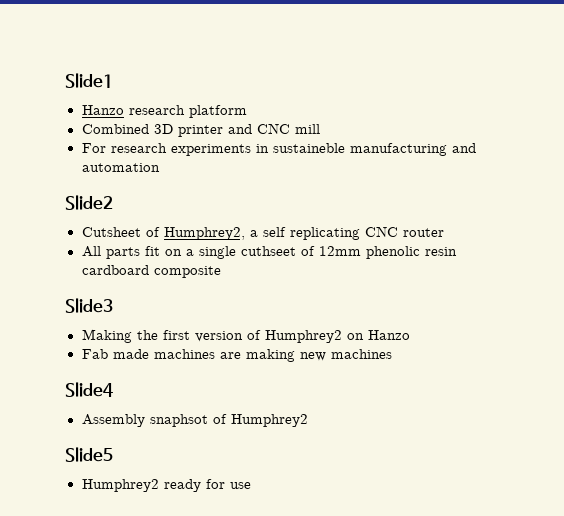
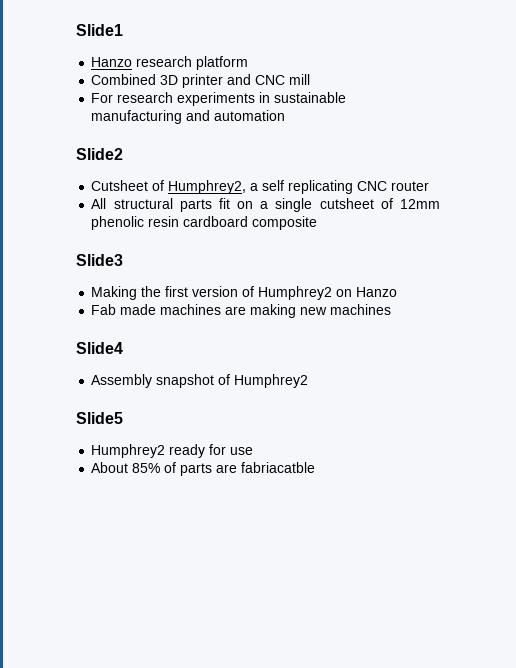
[272,143,345,153] sustaineble -> [274,92,347,103] sustainable
(101, 251) none -> [113,198,173,209] structural
[240,246,296,256] cuthseet -> [319,198,374,209] cutsheet
[149,414,208,427] snaphsot -> [156,374,215,388] snapshot
(251, 485) none -> [91,462,316,476] // About 85% of parts are fabriacatble

